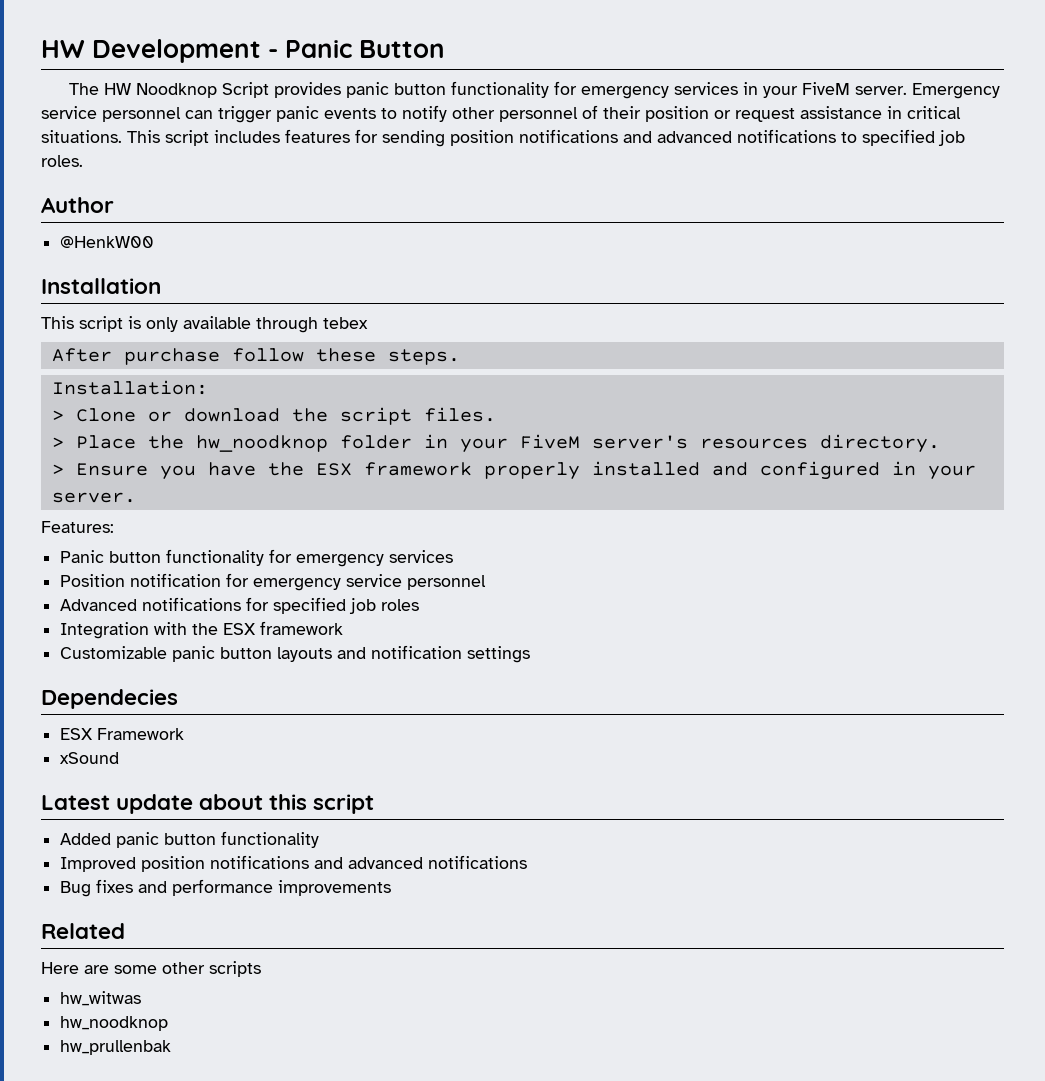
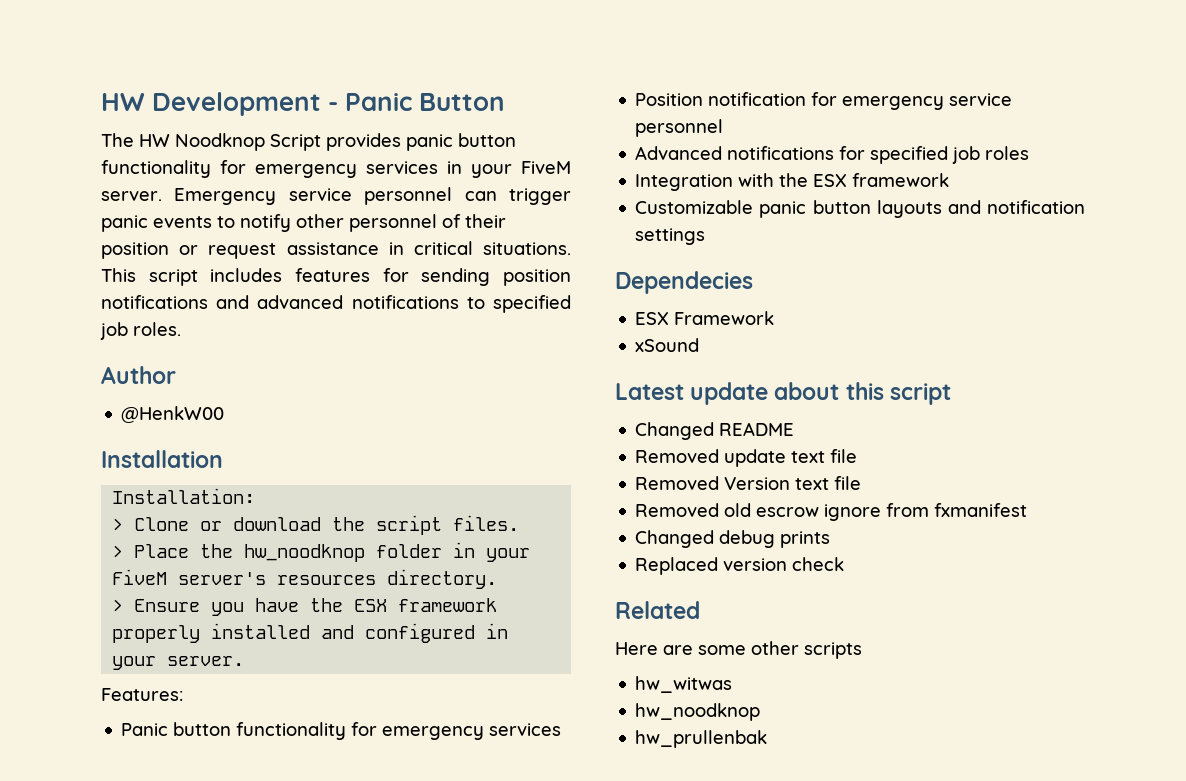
[41,316,368,333] [51,348,460,365] // This script is only available through tebex // After purchase follow these steps. -> (223, 459) none
[60,831,320,848] [60,855,528,872] [60,879,392,897] Added panic button functionality // Improved position notifications and advanced notifications // Bug fixes and performance improvements -> [635,422,795,440] [635,449,858,467] [635,476,862,490] [635,503,1028,521] [635,530,831,548] [635,557,845,575] Changed README // Removed update text file // Removed Version text file // Removed old escrow ignore from fxmanifest // Changed debug prints // Replaced version check

